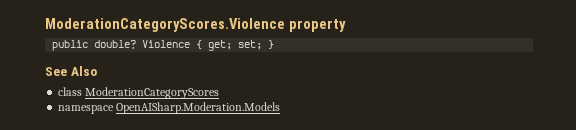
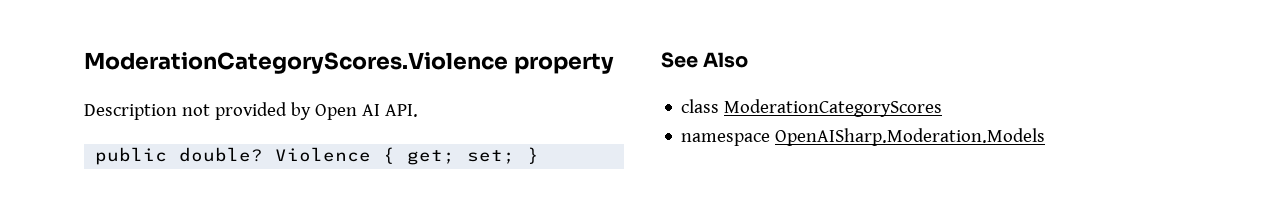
(346, 25) none -> [84,102,418,120] // Description not provided by Open AI API.

